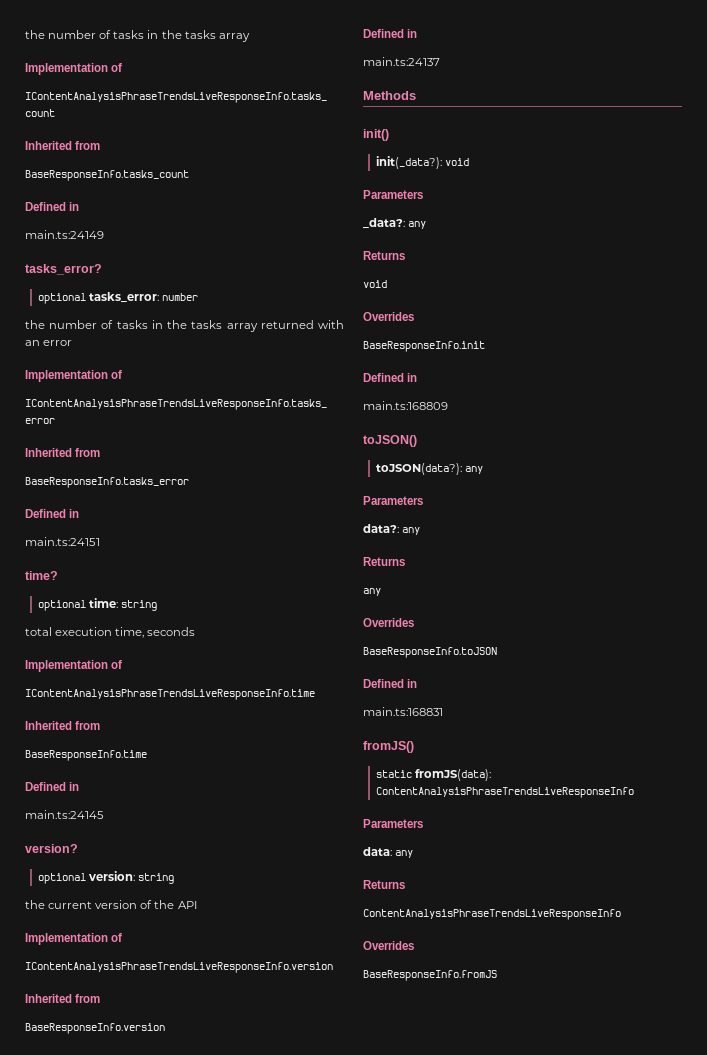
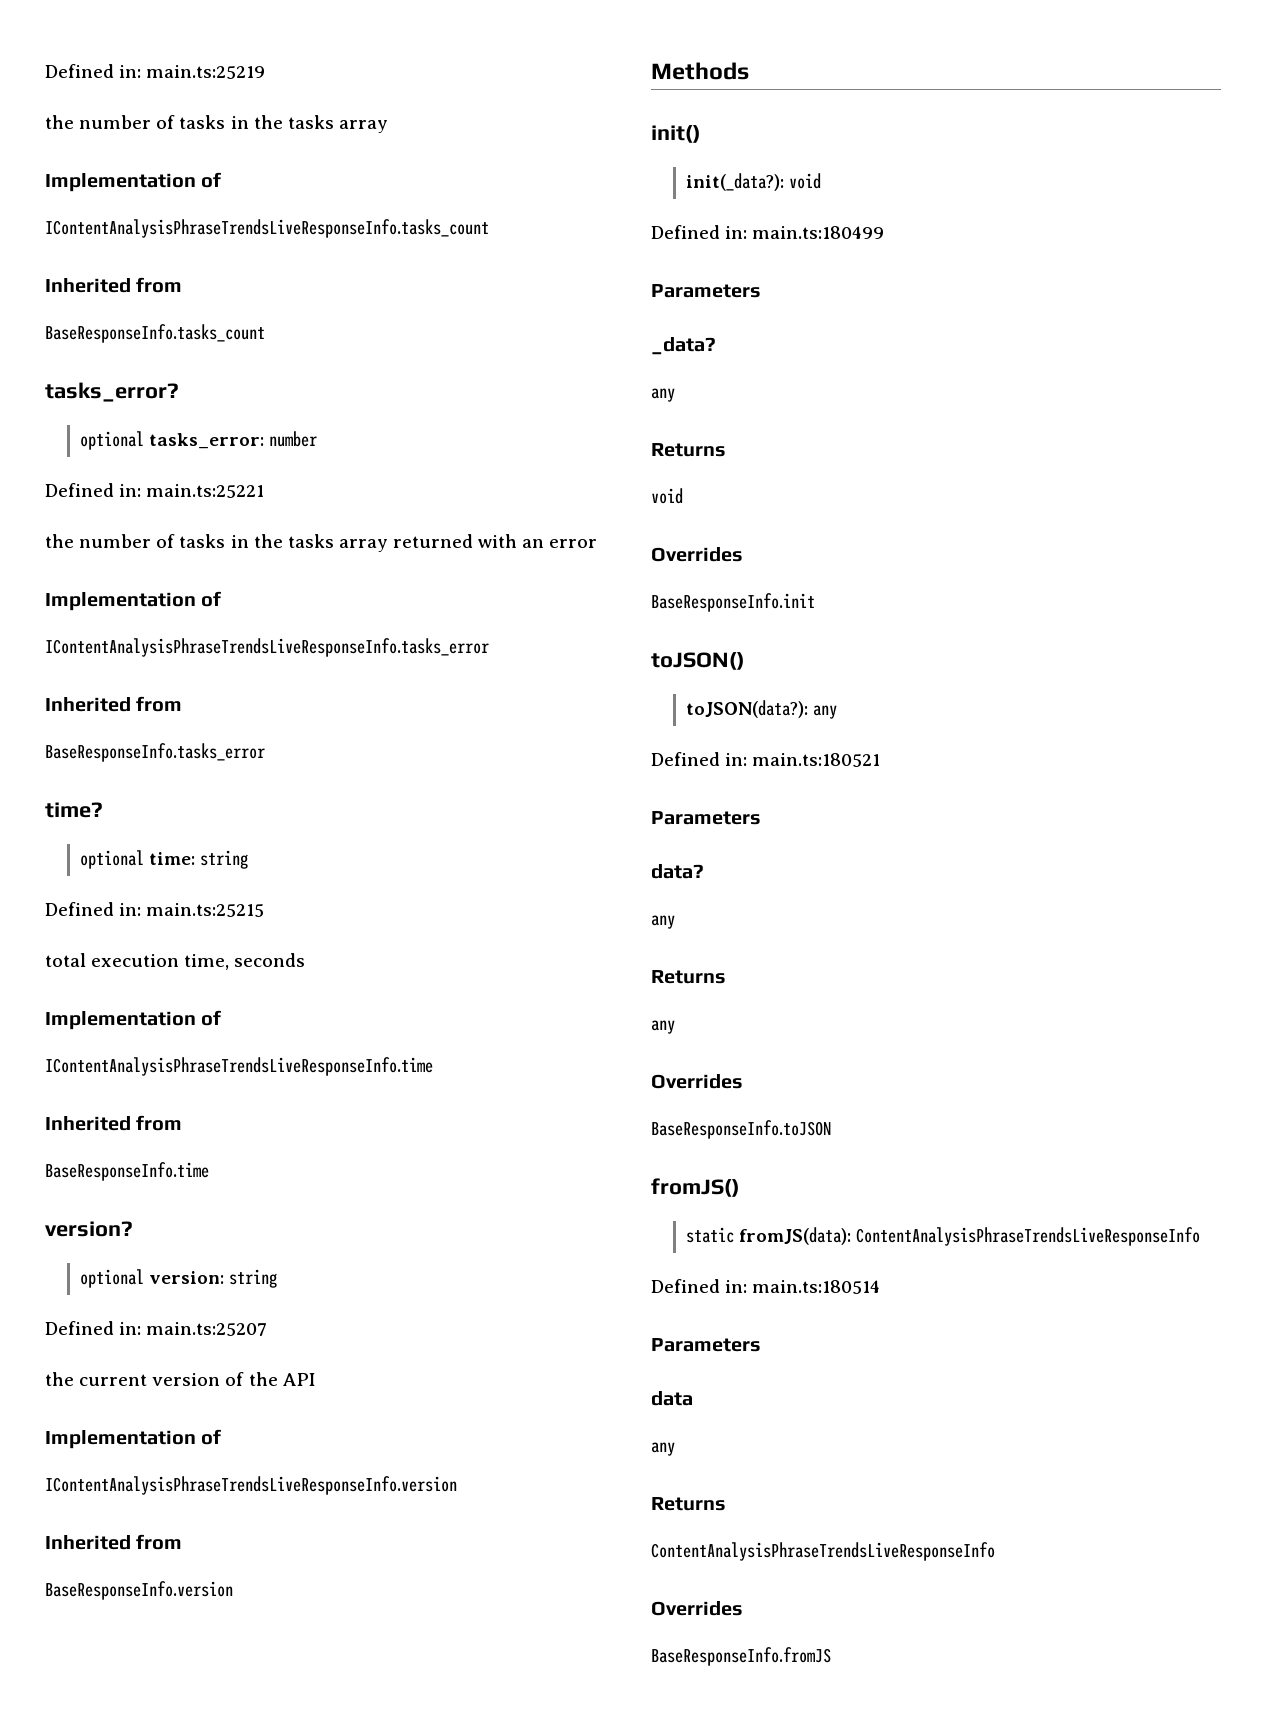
(25, 34) none -> [45,64,266,79] Defined in: main.ts:25219 //
[25,202,80,211] [25,230,104,239] // Defined in // main.ts:24149 -> (265, 333) none
(199, 297) none -> [45,483,265,498] // Defined in: main.ts:25221
[25,509,80,518] [25,537,100,546] // Defined in // main.ts:24151 -> (265, 752) none
(158, 605) none -> [45,902,265,917] // Defined in: main.ts:25215
[25,782,80,791] [25,810,104,819] // Defined in // main.ts:24145 -> (209, 1171) none
(175, 878) none -> [45,1321,268,1336] // Defined in: main.ts:25207
[363,29,418,38] [363,57,440,66] // Defined in // main.ts:24137 -> (233, 1590) none
[363,190,423,199] [363,218,405,229] // Parameters // _data?: -> [651,225,885,239] [651,284,761,298] [651,337,716,355] // Defined in: main.ts:180499 // Parameters // _data? //
[363,373,418,382] [363,401,448,410] // Defined in // main.ts:168809 -> (815, 602) none
[363,496,423,505] [363,524,399,533] // Parameters // data?: -> [651,752,881,767] [651,811,761,825] [651,864,704,879] // Defined in: main.ts:180521 // Parameters // data? //
[363,679,418,688] [363,707,443,716] // Defined in // main.ts:168831 -> (831, 1129) none
[363,819,423,828] [363,847,392,856] // Parameters // data: -> [651,1279,881,1294] [651,1338,761,1352] [651,1391,693,1406] // Defined in: main.ts:180514 // Parameters // data //

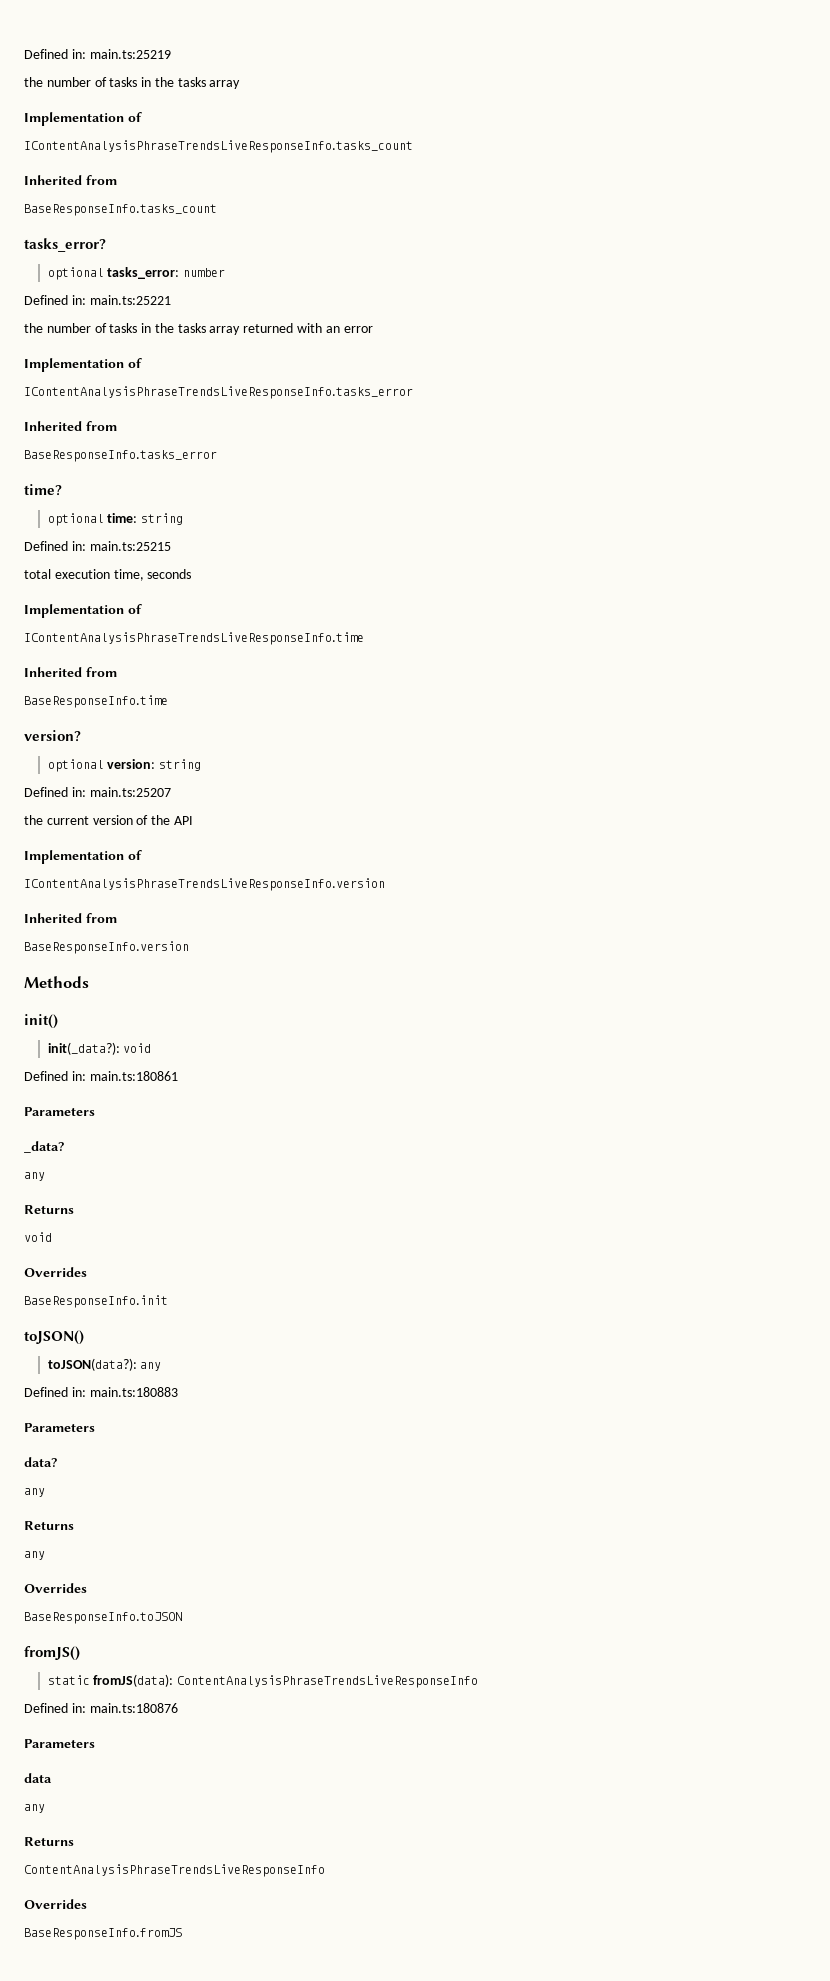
[752,226,885,239] main.ts:180499 -> [89,1071,178,1081] main.ts:180861
[752,753,881,767] main.ts:180521 -> [89,1387,178,1397] main.ts:180883
[752,1280,881,1294] main.ts:180514 -> [89,1703,178,1713] main.ts:180876

